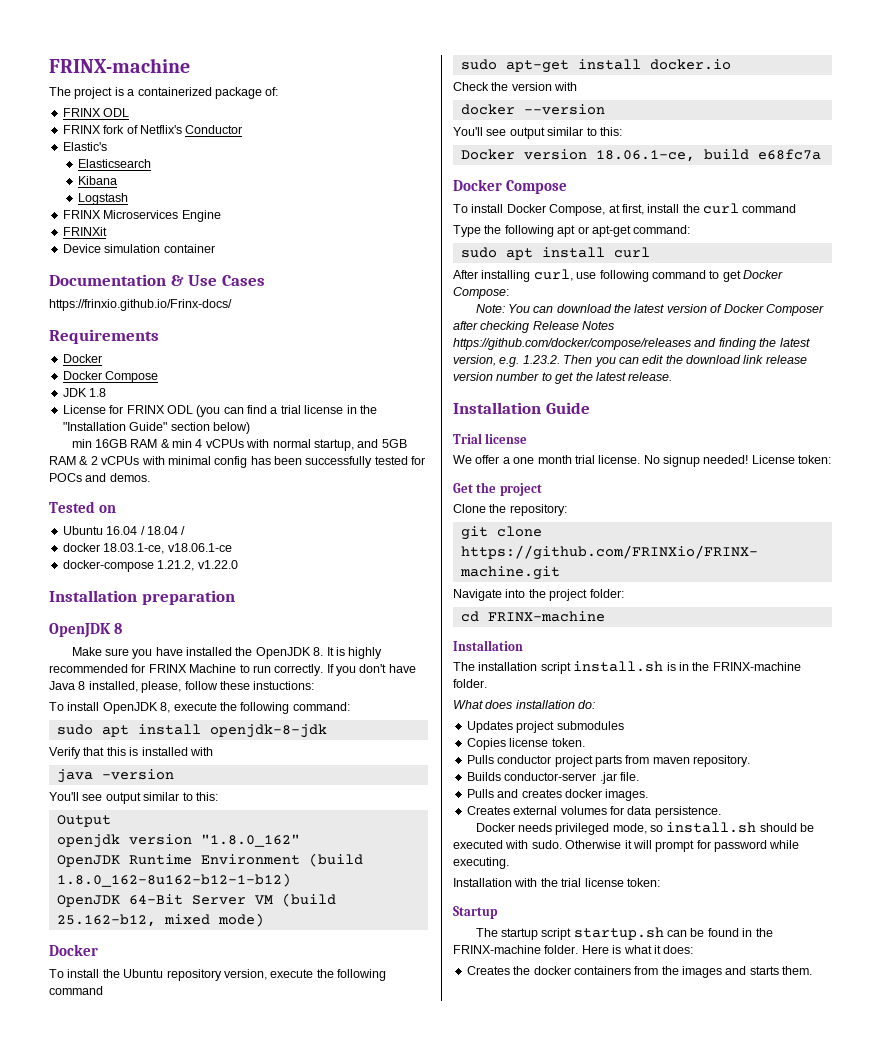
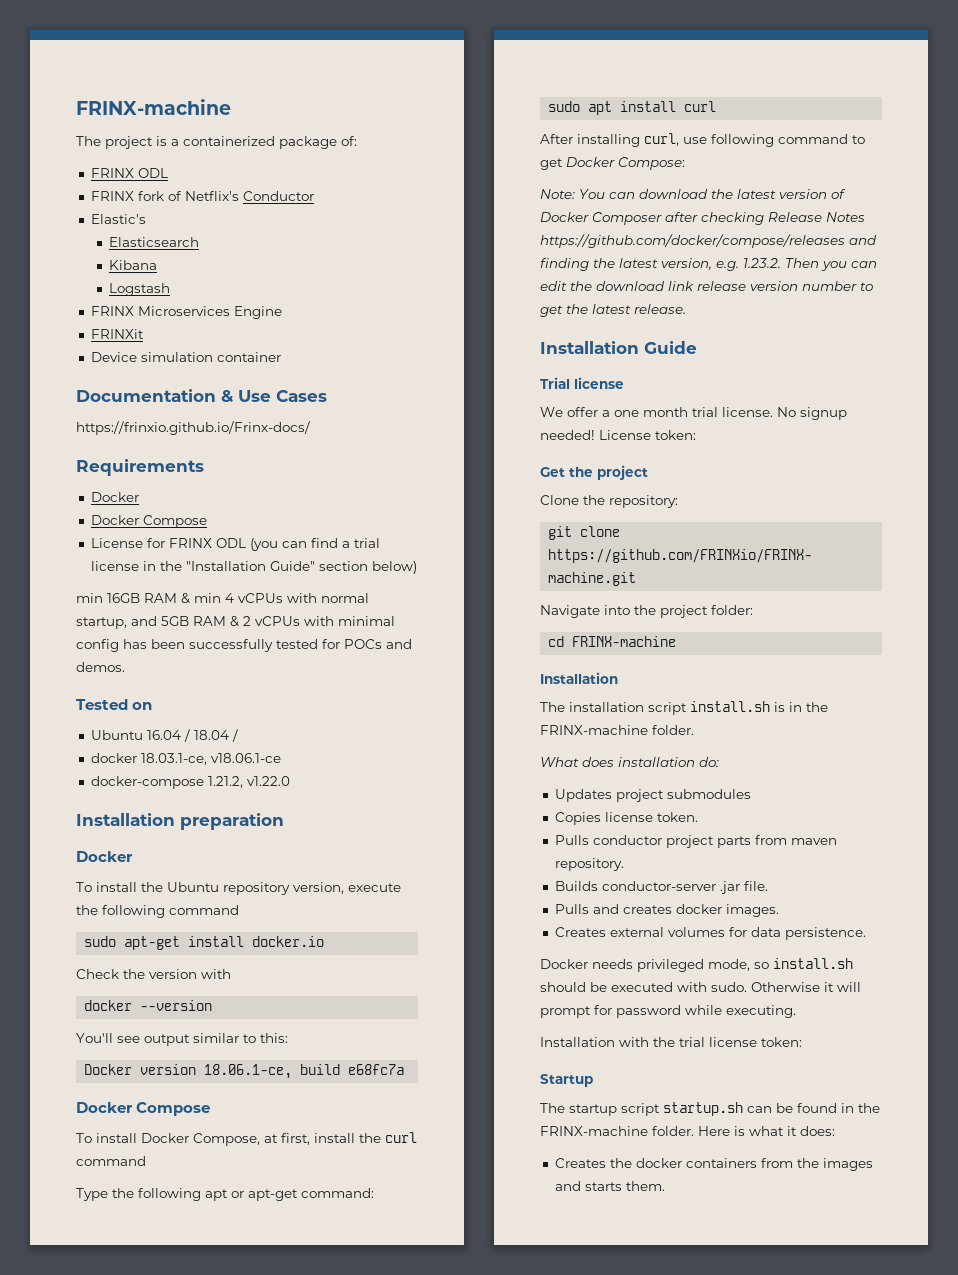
[62,388,107,397] // JDK 1.8 -> (207, 521) none
[49,623,122,638] [71,647,383,659] [49,664,416,676] [49,681,315,693] [49,702,350,714] [56,724,327,738] [49,747,213,759] [56,769,174,783] [49,792,218,804] [56,815,111,827] [56,834,300,848] [56,853,363,867] [56,873,291,887] [56,893,336,907] [56,913,264,927] // OpenJDK 8 // Make sure you have installed the OpenJDK 8. It is highly recommended for FRINX Machine to run correctly. If you don't have Java 8 installed, please, follow these instuctions: // To install OpenJDK 8, execute the following command: // sudo apt install openjdk-8-jdk // Verify that this is installed with // java -version // You'll see output similar to this: // Output // openjdk version "1.8.0_162" // OpenJDK Runtime Environment (build 1.8.0_162-8u162-b12-1-b12) // OpenJDK 64-Bit Server VM (build 25.162-b12, mixed mode) -> (284, 821) none

